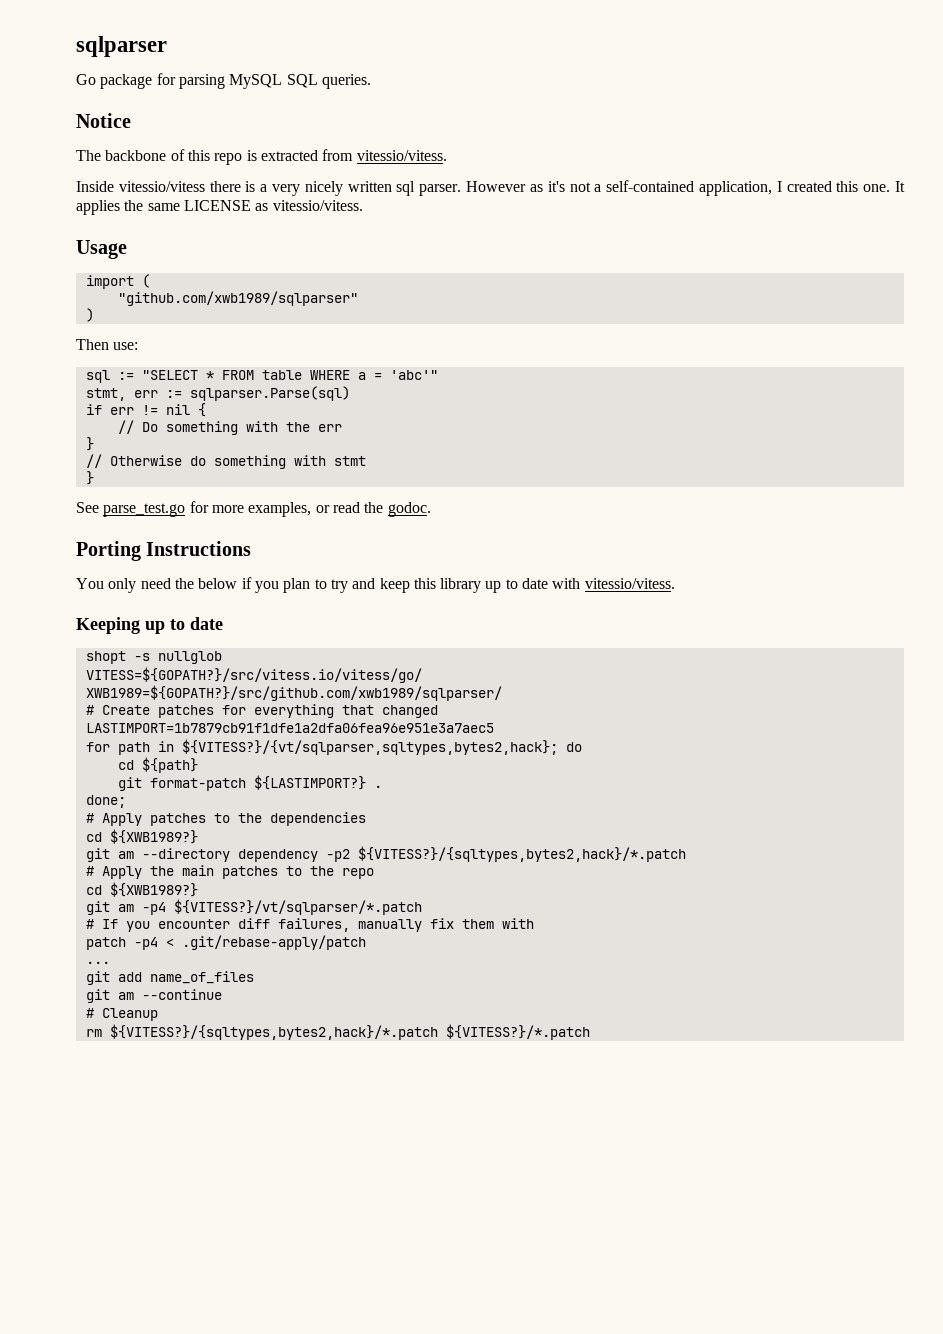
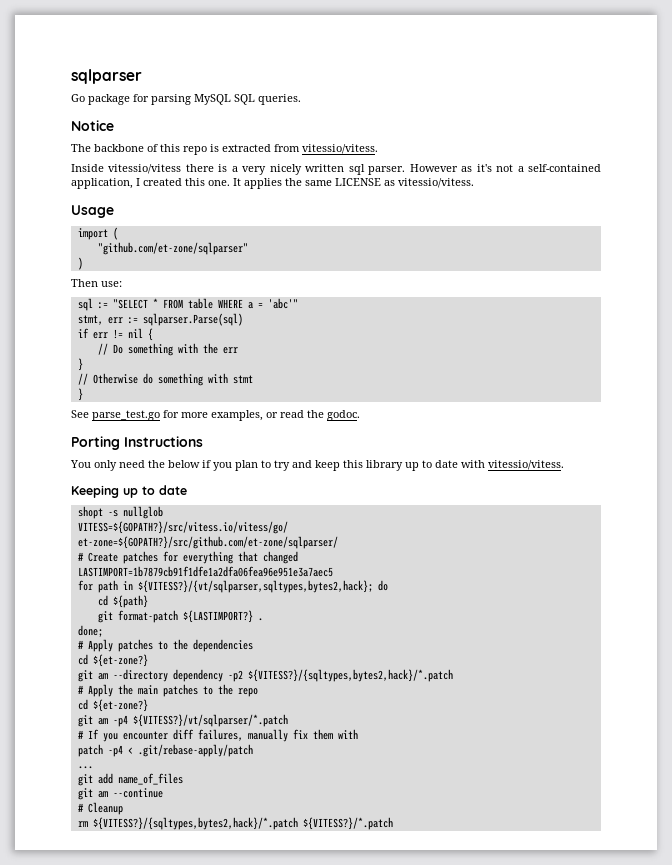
[117,291,358,306] "github.com/xwb1989/sqlparser" -> [97,242,248,255] "github.com/et-zone/sqlparser"
[85,685,502,701] XWB1989=${GOPATH?}/src/github.com/xwb1989/sqlparser/ -> [77,536,338,549] et-zone=${GOPATH?}/src/github.com/et-zone/sqlparser/
[109,829,198,844] ${XWB1989?} -> [92,654,148,667] ${et-zone?}
[109,882,198,897] ${XWB1989?} -> [92,699,148,712] ${et-zone?}

